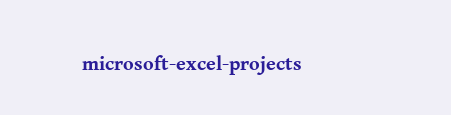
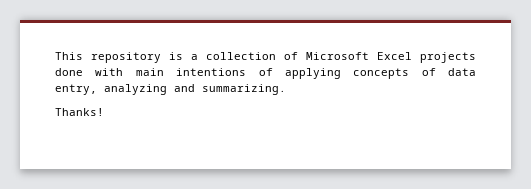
[82,55,302,75] microsoft-excel-projects -> [55,52,476,63] [55,68,476,79] [55,84,286,95] [55,108,104,116] This repository is a collection of Microsoft Excel projects done with main intentions of applying concepts of data entry, analyzing and summarizing. // Thanks!

